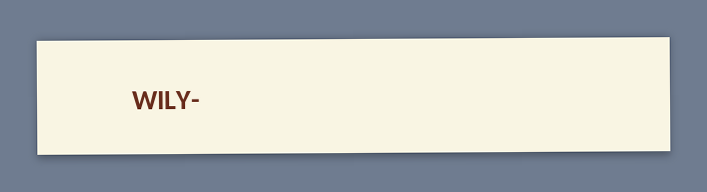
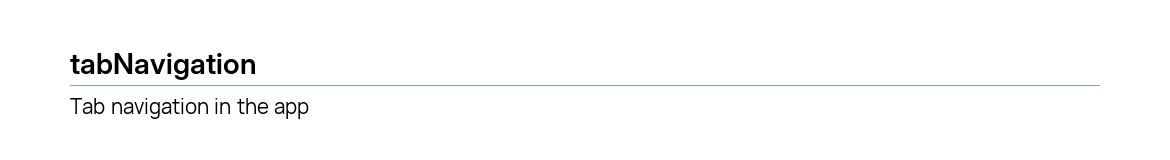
[131,90,201,110] WILY- -> [70,53,257,80] [70,98,310,119] tabNavigation // Tab navigation in the app

